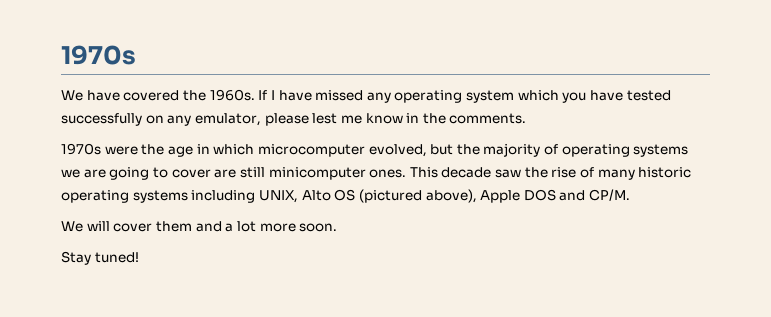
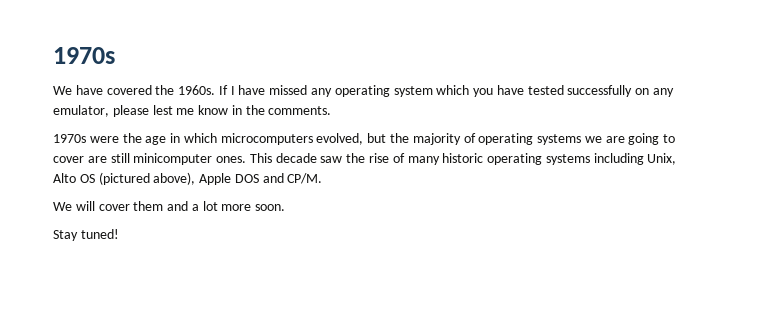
[257,144,365,157] microcomputer -> [220,133,313,145] microcomputers
[258,190,298,203] UNIX, -> [647,153,677,165] Unix,

